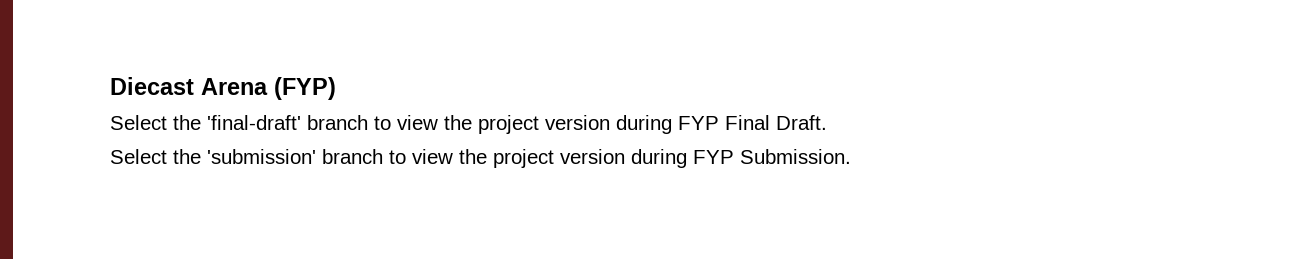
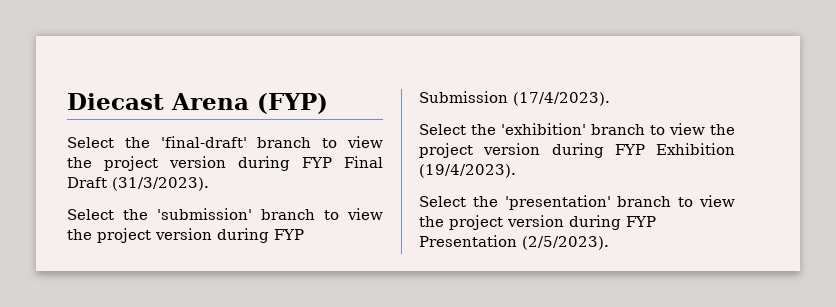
[776,115,827,130] Draft. -> [67,177,209,191] Draft (31/3/2023).
[740,149,851,164] Submission. -> [419,91,610,106] [419,123,735,135] [419,143,735,158] [419,164,516,178] [419,195,735,210] [419,215,656,230] [419,235,609,250] Submission (17/4/2023). // Select the 'exhibition' branch to view the project version during FYP Exhibition (19/4/2023). // Select the 'presentation' branch to view the project version during FYP Presentation (2/5/2023).

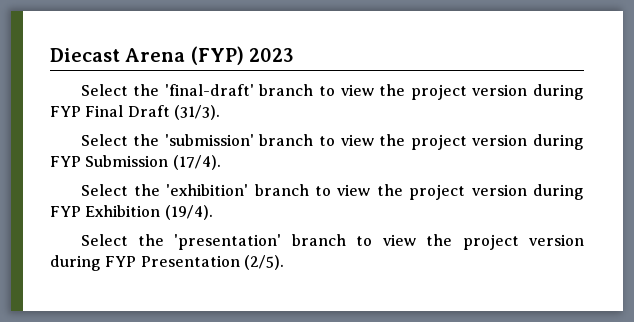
(328, 103) none -> [249,48,295,62] 2023
[112,177,209,191] (31/3/2023). -> [173,105,220,120] (31/3).
[513,92,610,106] (17/4/2023). -> [172,155,221,170] (17/4).
[419,164,516,178] (19/4/2023). -> [164,205,213,220] (19/4).
[522,236,609,250] (2/5/2023). -> [243,255,284,270] (2/5).

